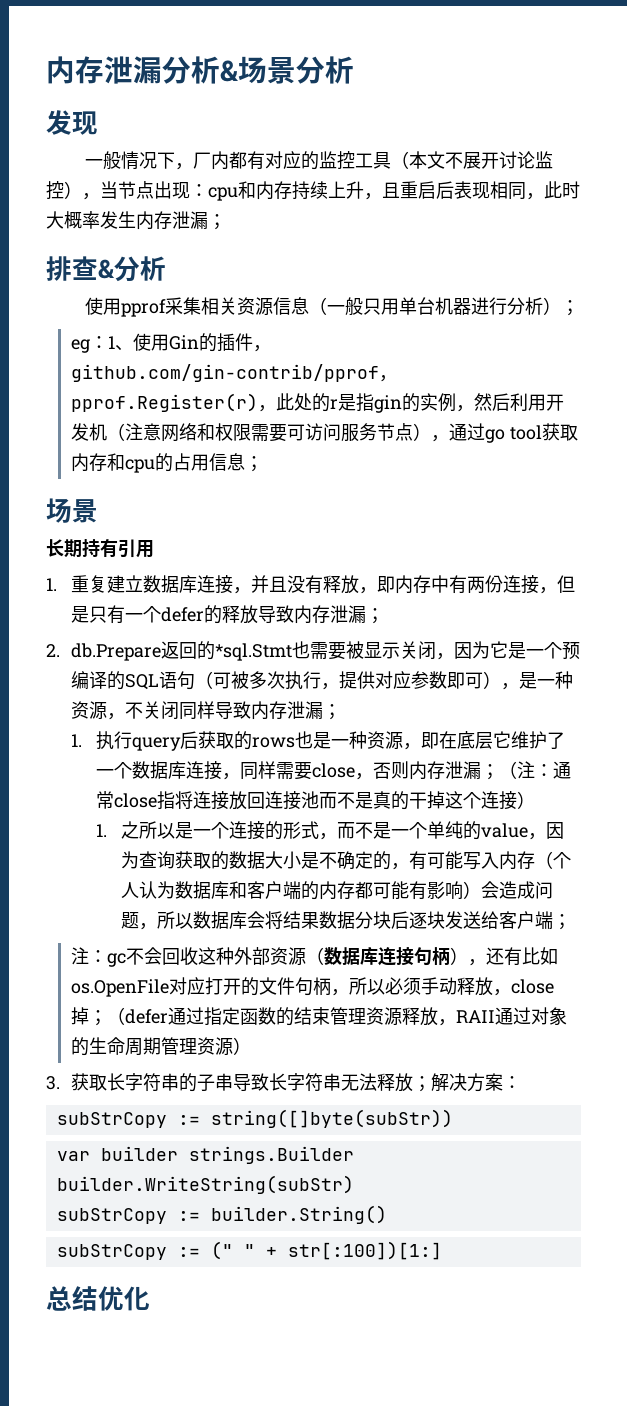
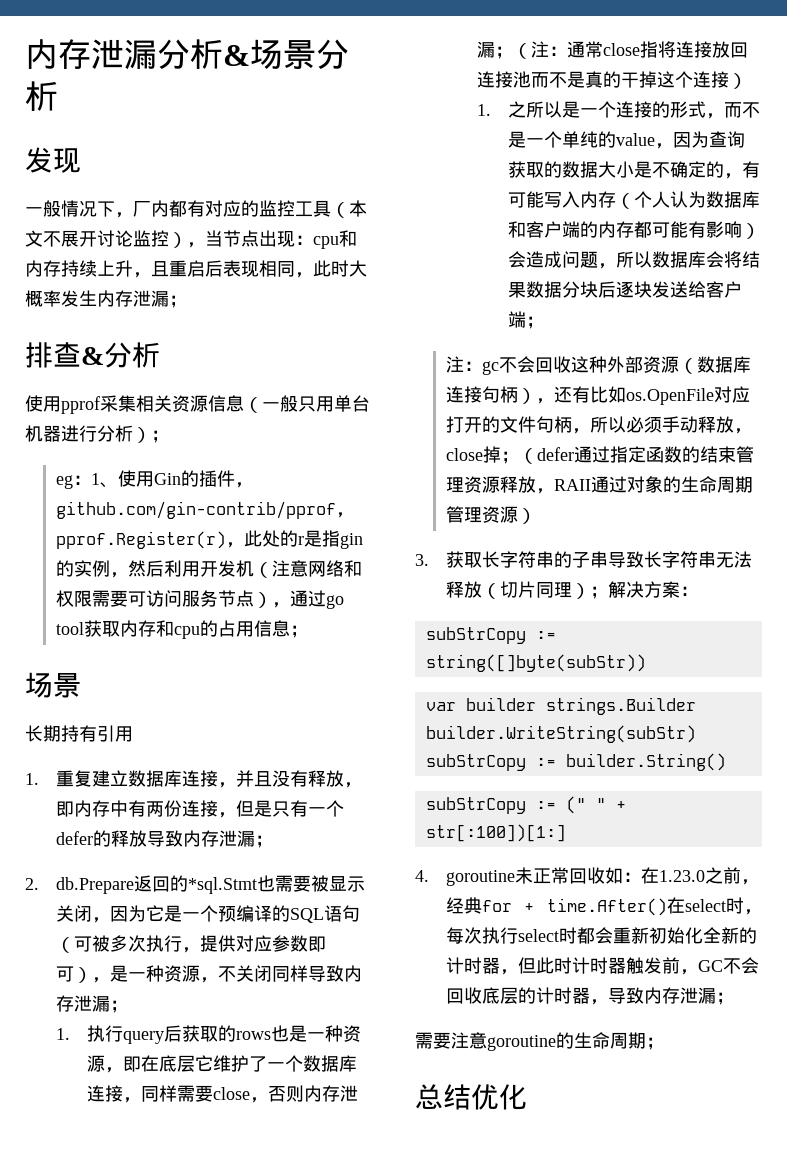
(414, 1082) none -> [481,581,590,599] （切片同理）
(442, 1250) none -> [415,867,759,886] [445,897,762,916] [445,927,757,944] [445,957,759,975] [445,987,734,1005] [415,1032,664,1051] // 4. goroutine未正常回收如：在1.23.0之前，经典for + time.After()在select时，每次执行select时都会重新初始化全新的计时器，但此时计时器触发前，GC不会回收底层的计时器，导致内存泄漏； // 需要注意goroutine的生命周期；

